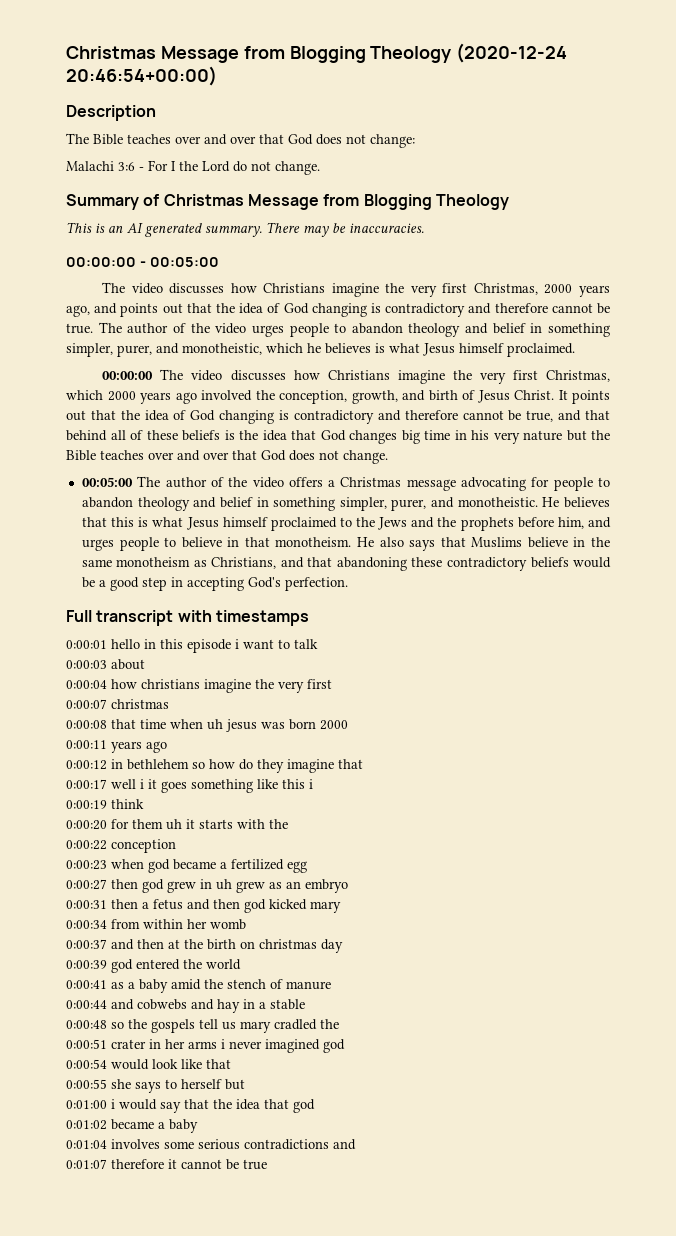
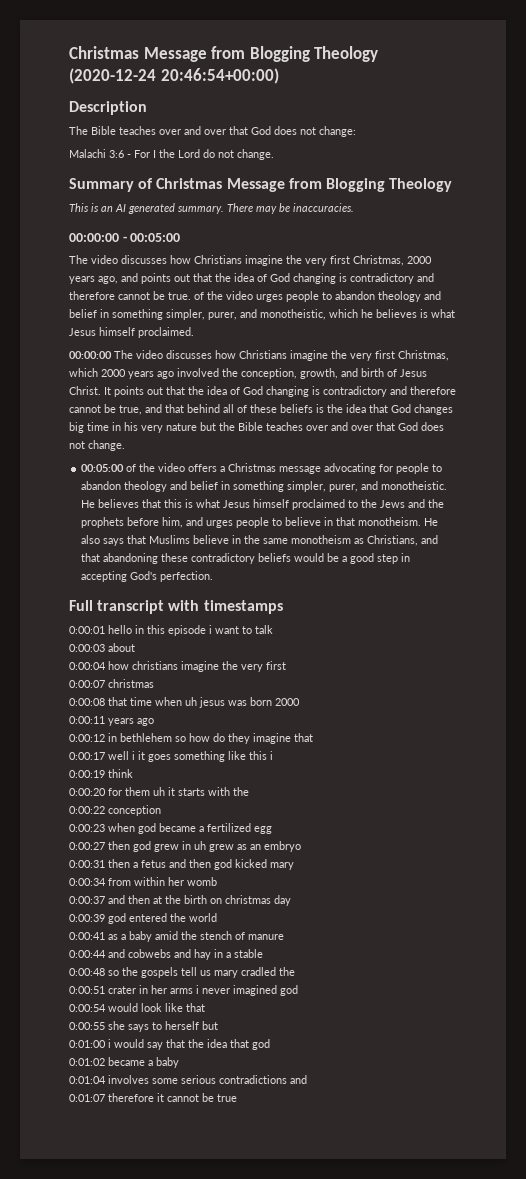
[98,322,169,334] The author -> (191, 296) none
[137,476,207,488] The author -> (125, 468) none

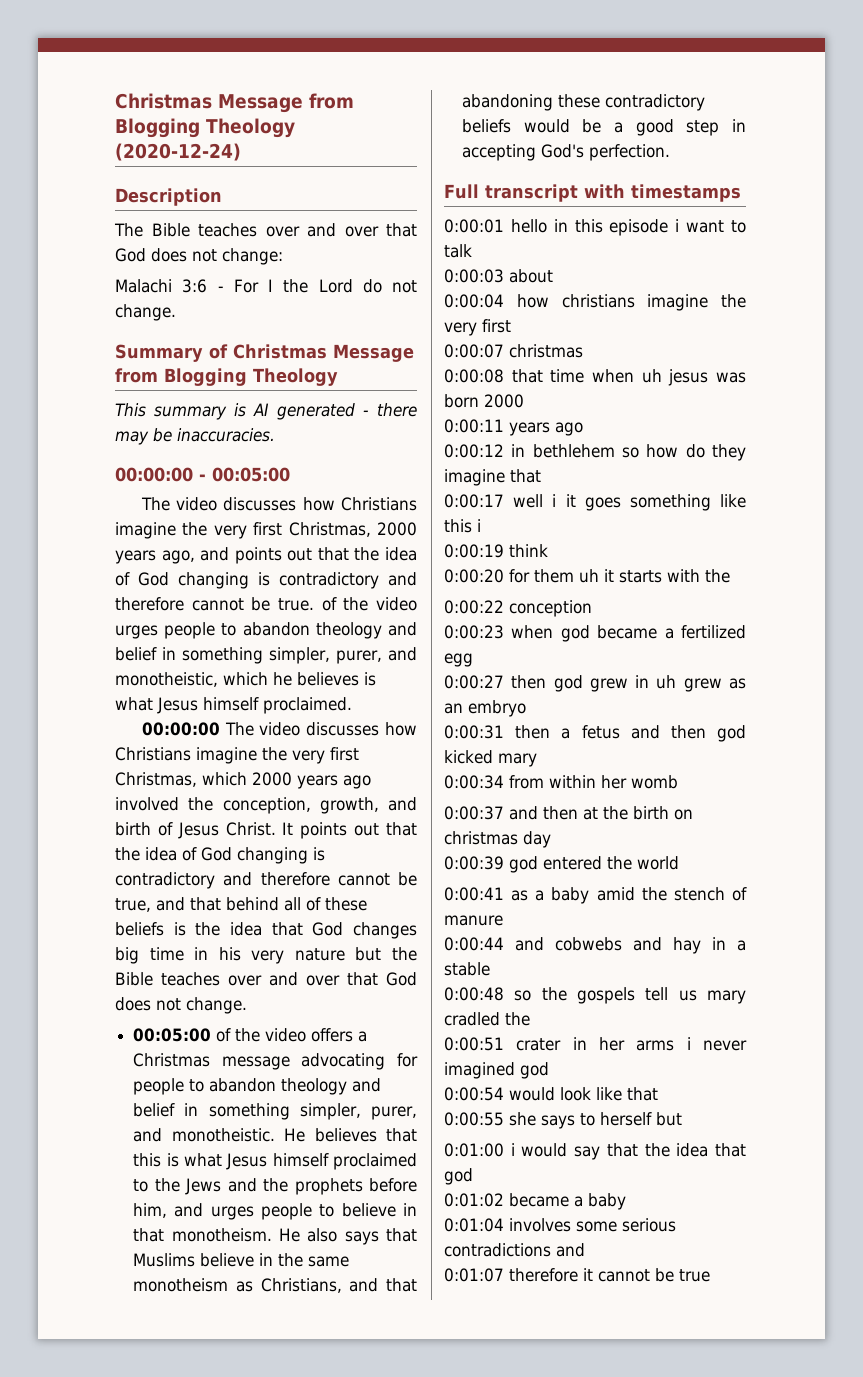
[69,46,379,62] [69,68,279,84] Christmas Message from Blogging Theology (2020-12-24 20:46:54+00:00) -> [115,93,354,113] [115,118,295,138] [115,143,241,161] Christmas Message from Blogging Theology (2020-12-24)
[91,203,253,214] is an AI generated summary. There -> [154,403,417,420] summary is AI generated - there

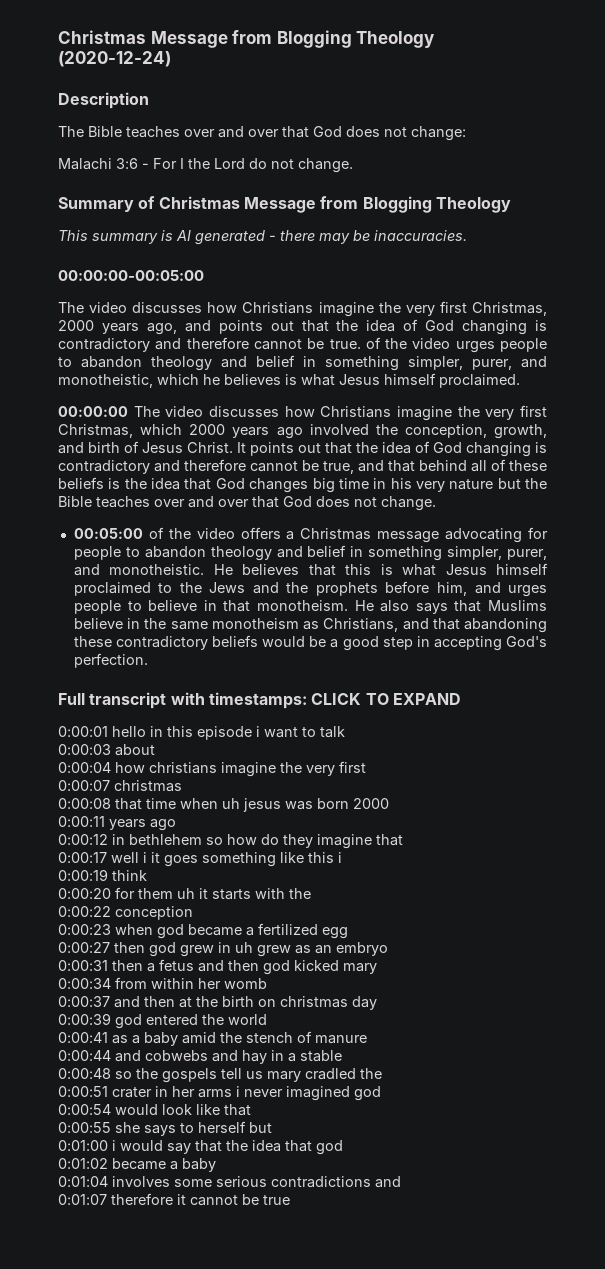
[115,467,290,482] 00:00:00 - 00:05:00 -> [58,270,204,281] 00:00:00-00:05:00
[630,184,741,202] timestamps -> [208,692,461,709] timestamps: CLICK TO EXPAND

